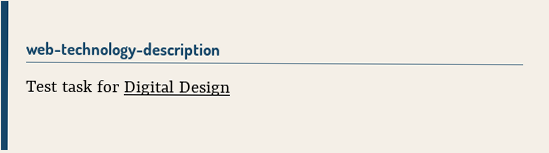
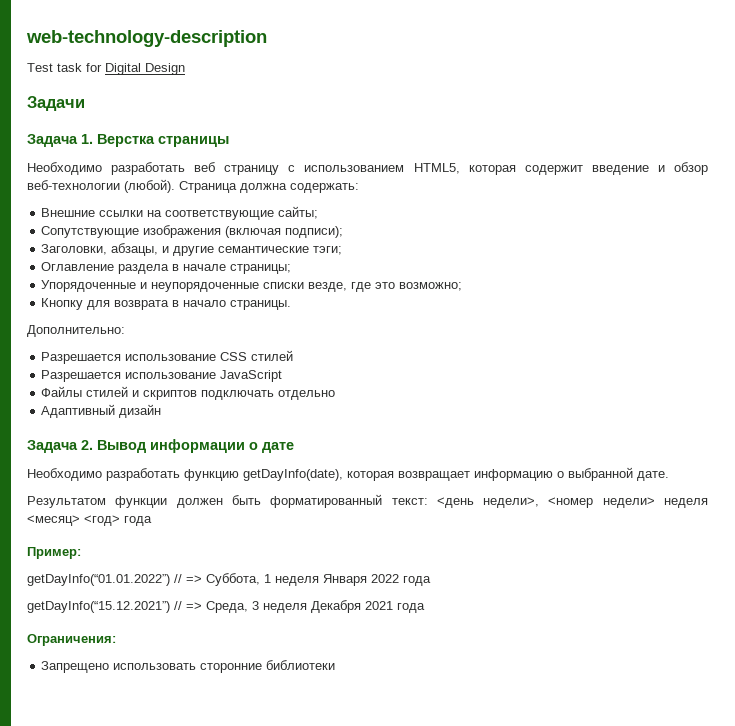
(230, 88) none -> [27,96,85,111] [27,134,229,147] [27,162,708,175] [27,179,359,193] [41,206,319,220] [41,225,344,238] [41,243,343,256] [41,262,292,274] [41,280,463,292] [41,298,292,310] [27,325,125,337] [41,350,294,364] [41,370,283,382] [41,386,336,400] [41,404,162,418] [27,439,294,453] [27,467,669,481] [27,494,708,508] [27,515,152,526] [27,547,81,559] [27,573,431,586] [27,600,425,613] [27,634,116,646] [41,660,336,673] // Задачи // Задача 1. Верстка страницы // Необходимо разработать веб страницу с использованием HTML5, которая содержит введение и обзор веб-технологии (любой). Страница должна содержать: // Внешние ссылки на соответствующие сайты; // Сопутствующие изображения (включая подписи); // Заголовки, абзацы, и другие семантические тэги; // Оглавление раздела в начале страницы; // Упорядоченные и неупорядоченные списки везде, где это возможно; // Кнопку для возврата в начало страницы. // Дополнительно: // Разрешается использование CSS cтилей // Разрешается использование JavaScript // Файлы стилей и скриптов подключать отдельно // Адаптивный дизайн // Задача 2. Вывод информации о дате // Необходимо разработать функцию getDayInfo(date), которая возвращает информацию о выбранной дате. // Результатом функции должен быть форматированный текст: <день недели>, <номер недели> неделя <месяц> <год> года // Пример: // getDayInfo(“01.01.2022”) // => Суббота, 1 неделя Января 2022 года // getDayInfo(“15.12.2021”) // => Среда, 3 неделя Декабря 2021 года // Ограничения: // Запрещено использовать сторонние библиотеки

